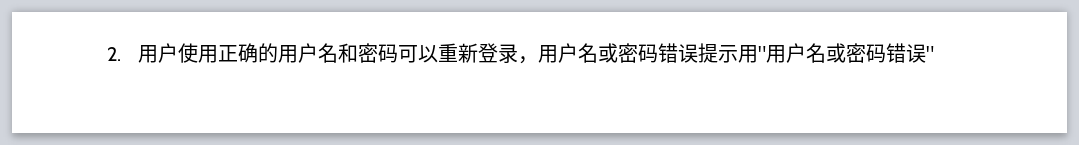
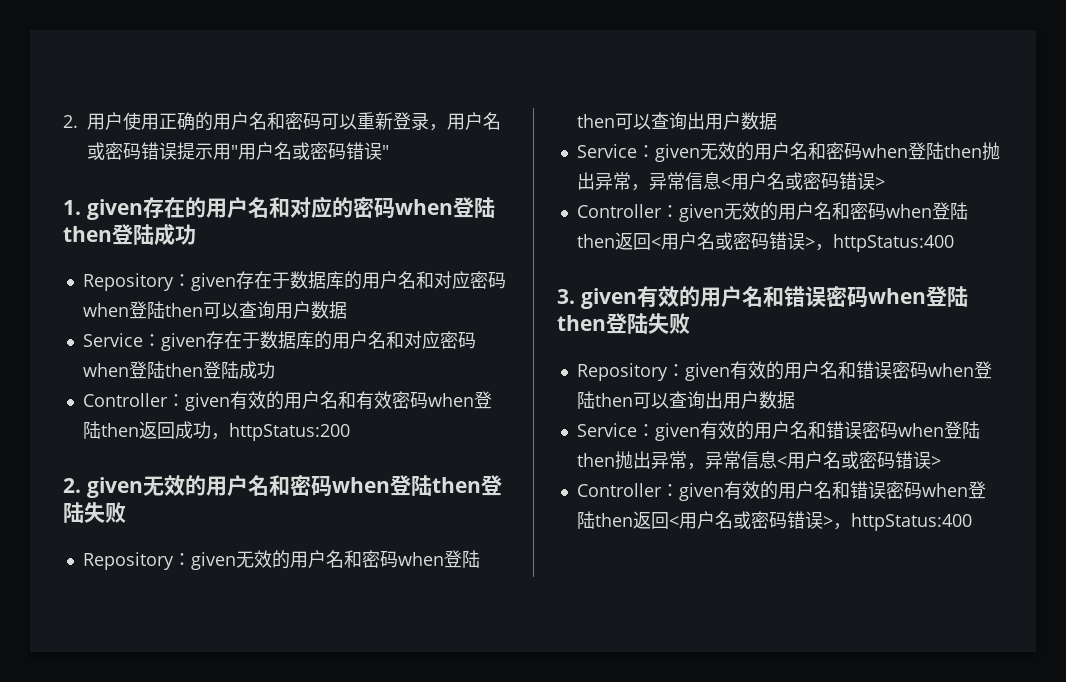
(934, 53) none -> [63,196,495,220] [63,223,196,246] [82,271,506,291] [82,301,347,319] [82,331,476,351] [82,361,275,379] [82,391,492,411] [82,421,350,441] [63,475,502,498] [63,502,126,523] [82,550,480,570] [576,112,777,130] [576,142,1000,162] [576,172,885,191] [576,202,968,222] [576,232,954,252] [557,286,968,309] [557,313,690,334] [576,361,992,381] [576,391,795,409] [576,421,980,441] [576,451,941,470] [576,481,986,501] [576,511,972,531] // 1. given存在的用户名和对应的密码when登陆then登陆成功 // Repository：given存在于数据库的用户名和对应密码when登陆then可以查询用户数据 // Service：given存在于数据库的用户名和对应密码when登陆then登陆成功 // Controller：given有效的用户名和有效密码when登陆then返回成功，httpStatus:200 // 2. given无效的用户名和密码when登陆then登陆失败 // Repository：given无效的用户名和密码when登陆then可以查询出用户数据 // Service：given无效的用户名和密码when登陆then抛出异常，异常信息<用户名或密码错误> // Controller：given无效的用户名和密码when登陆then返回<用户名或密码错误>，httpStatus:400 // 3. given有效的用户名和错误密码when登陆then登陆失败 // Repository：given有效的用户名和错误密码when登陆then可以查询出用户数据 // Service：given有效的用户名和错误密码when登陆then抛出异常，异常信息<用户名或密码错误> // Controller：given有效的用户名和错误密码when登陆then返回<用户名或密码错误>，httpStatus:400

